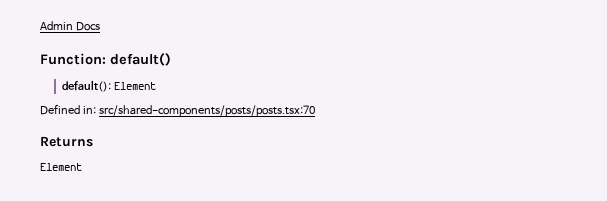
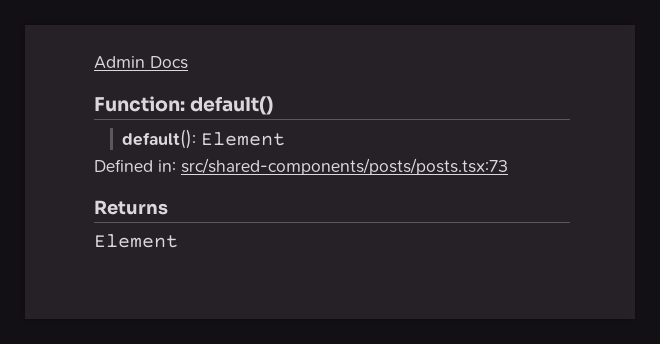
[98,105,315,117] src/shared-components/posts/posts.tsx:70 -> [181,158,508,175] src/shared-components/posts/posts.tsx:73

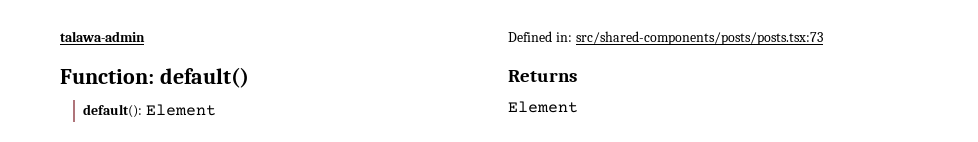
[94,56,188,69] Admin Docs -> [60,31,145,42] talawa-admin

